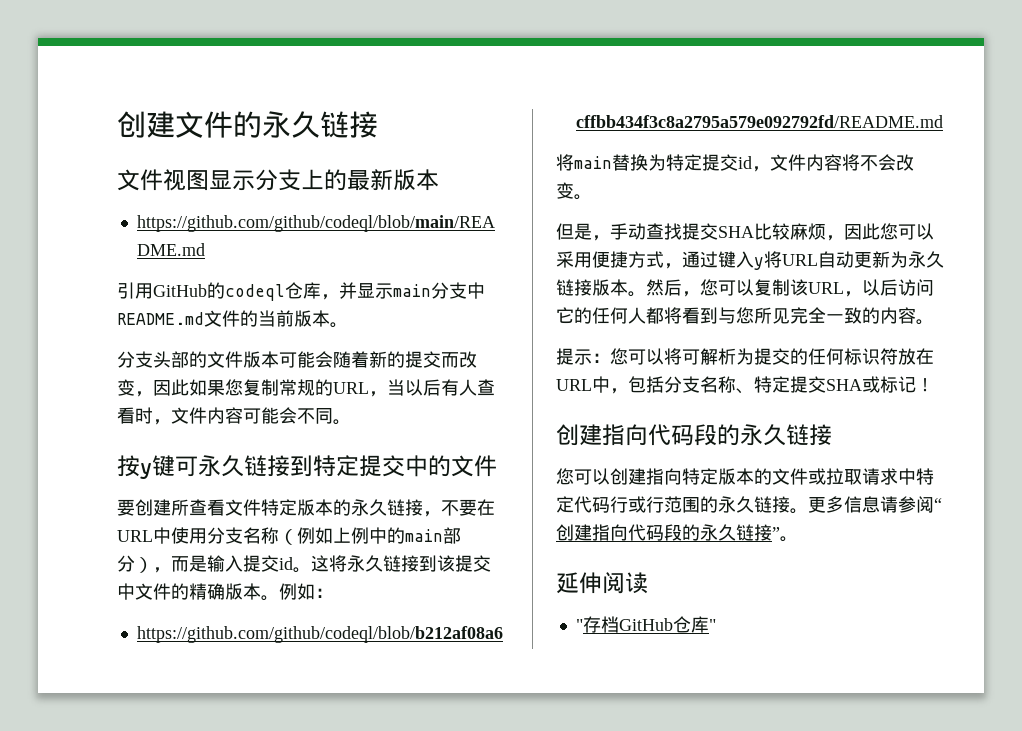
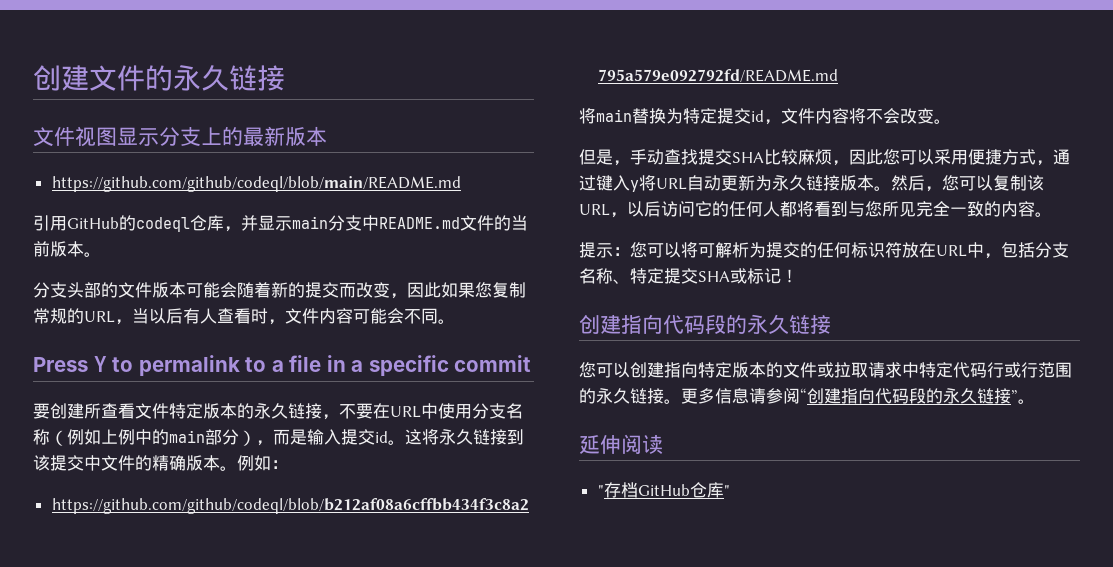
[117,455,497,479] 按y键可永久链接到特定提交中的文件 -> [33,355,532,376] Press Y to permalink to a file in a specific commit

